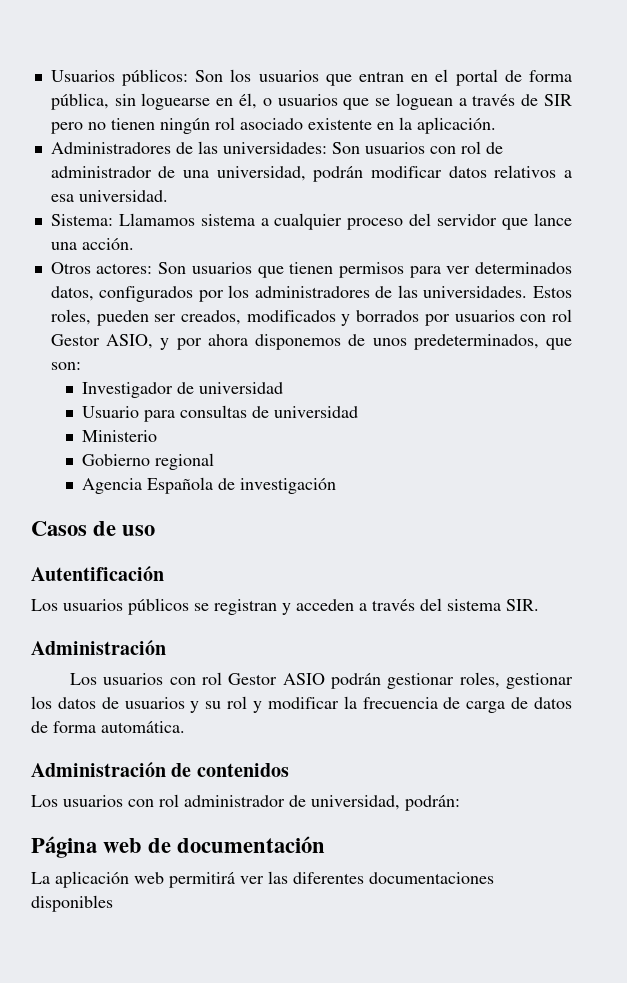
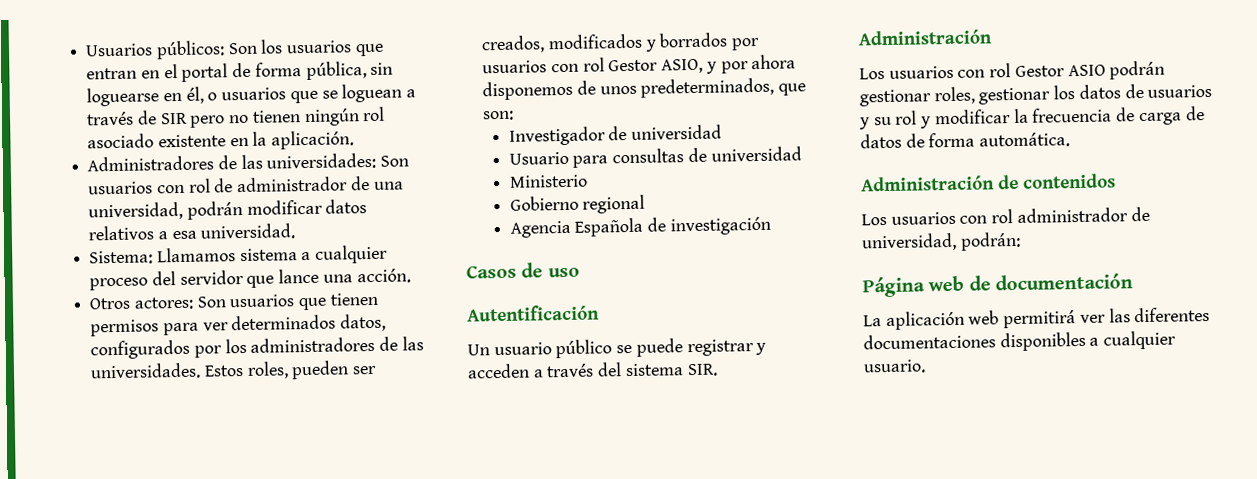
[31,598,277,615] Los usuarios públicos se registran -> [467,338,754,359] Un usuario público se puede registrar
(113, 903) none -> [1089,330,1177,350] [863,359,926,374] a cualquier usuario.

